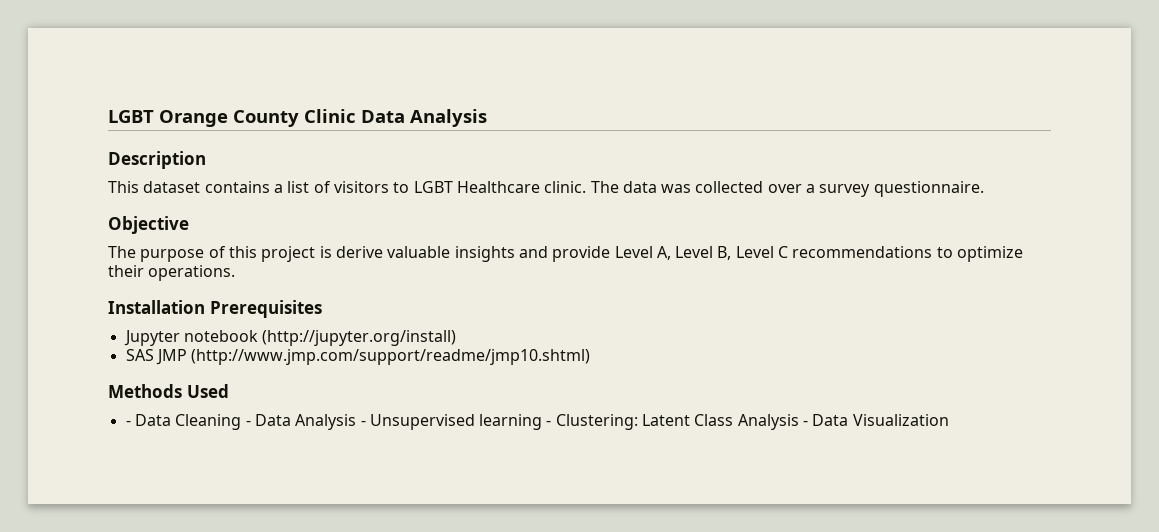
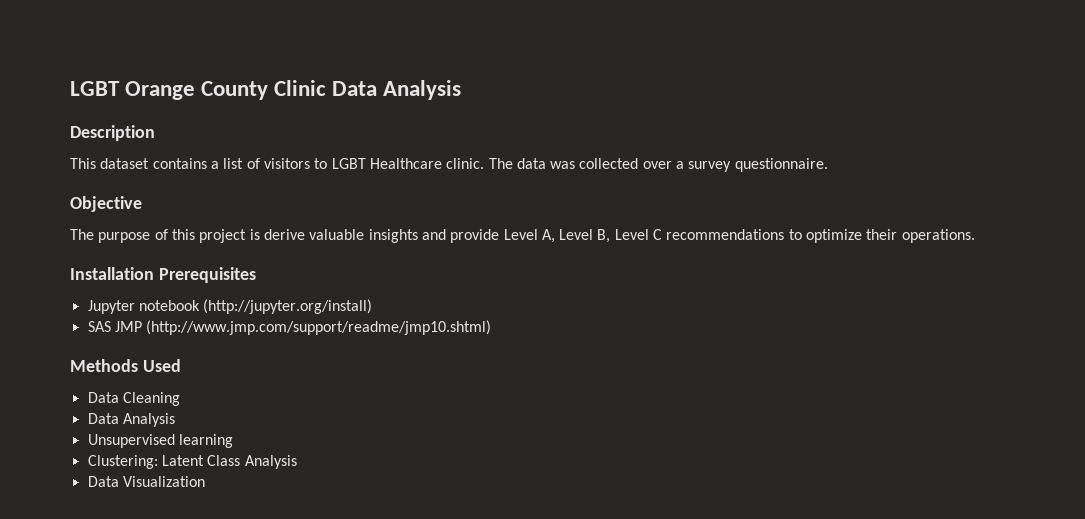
[125,420,131,426] - -> (181, 365) none
[245,414,366,430] - Data Analysis - -> [87,413,175,427] // Data Analysis //
[546,420,552,426] - -> (233, 441) //
[803,420,809,426] - -> (297, 462) //

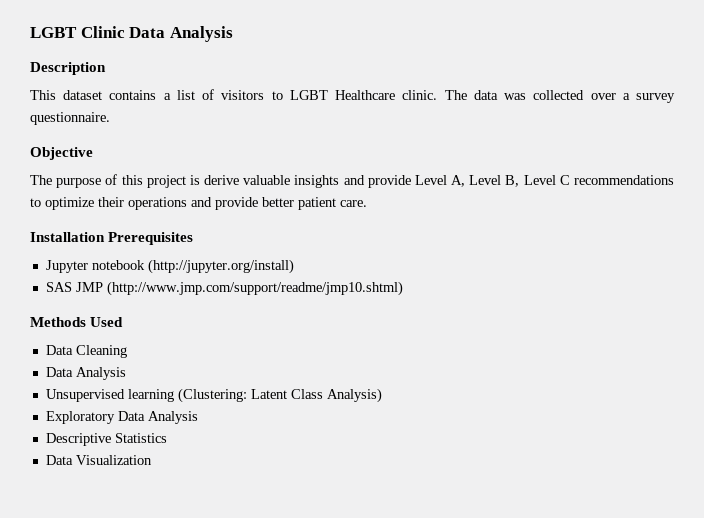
[70,81,269,100] LGBT Orange County -> [30,27,77,38] LGBT
[901,229,975,243] operations. -> [128,197,367,210] operations and provide better patient care.
[87,455,158,469] // Clustering: -> [177,388,247,403] (Clustering:
[244,455,297,469] Analysis -> [326,388,382,403] [45,411,198,424] [45,433,167,446] Analysis) // Exploratory Data Analysis // Descriptive Statistics

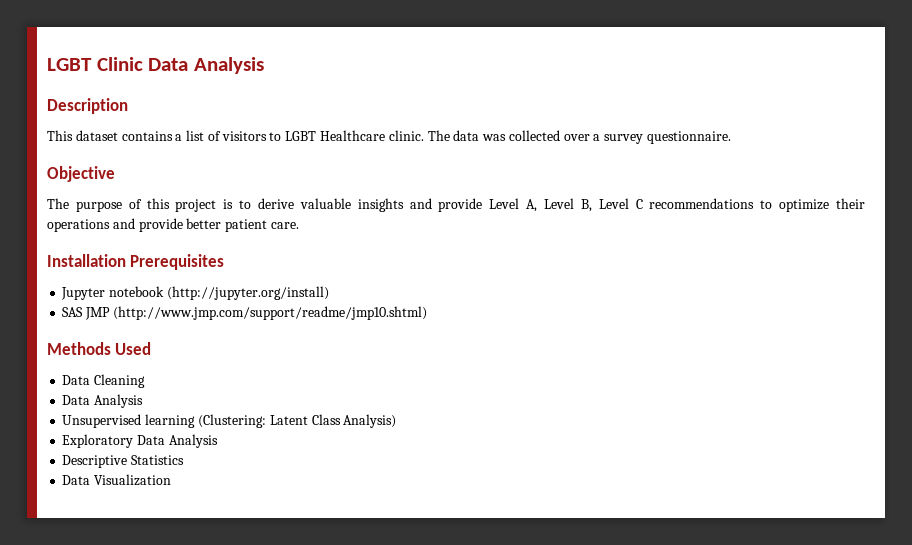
(200, 180) none -> [239,200,252,209] to

